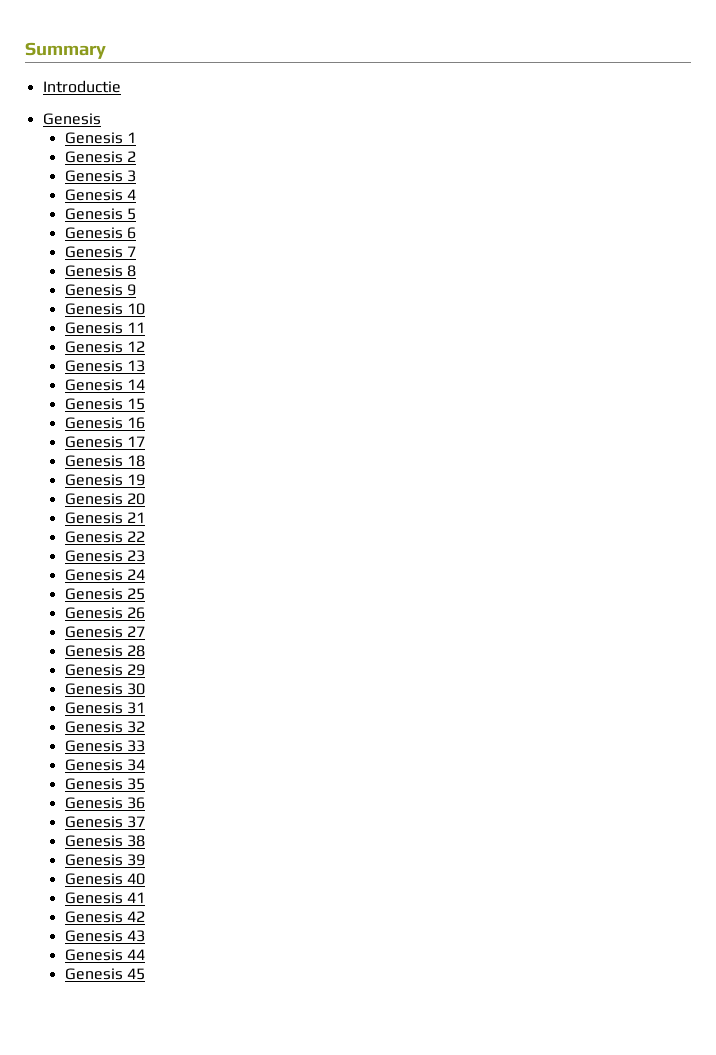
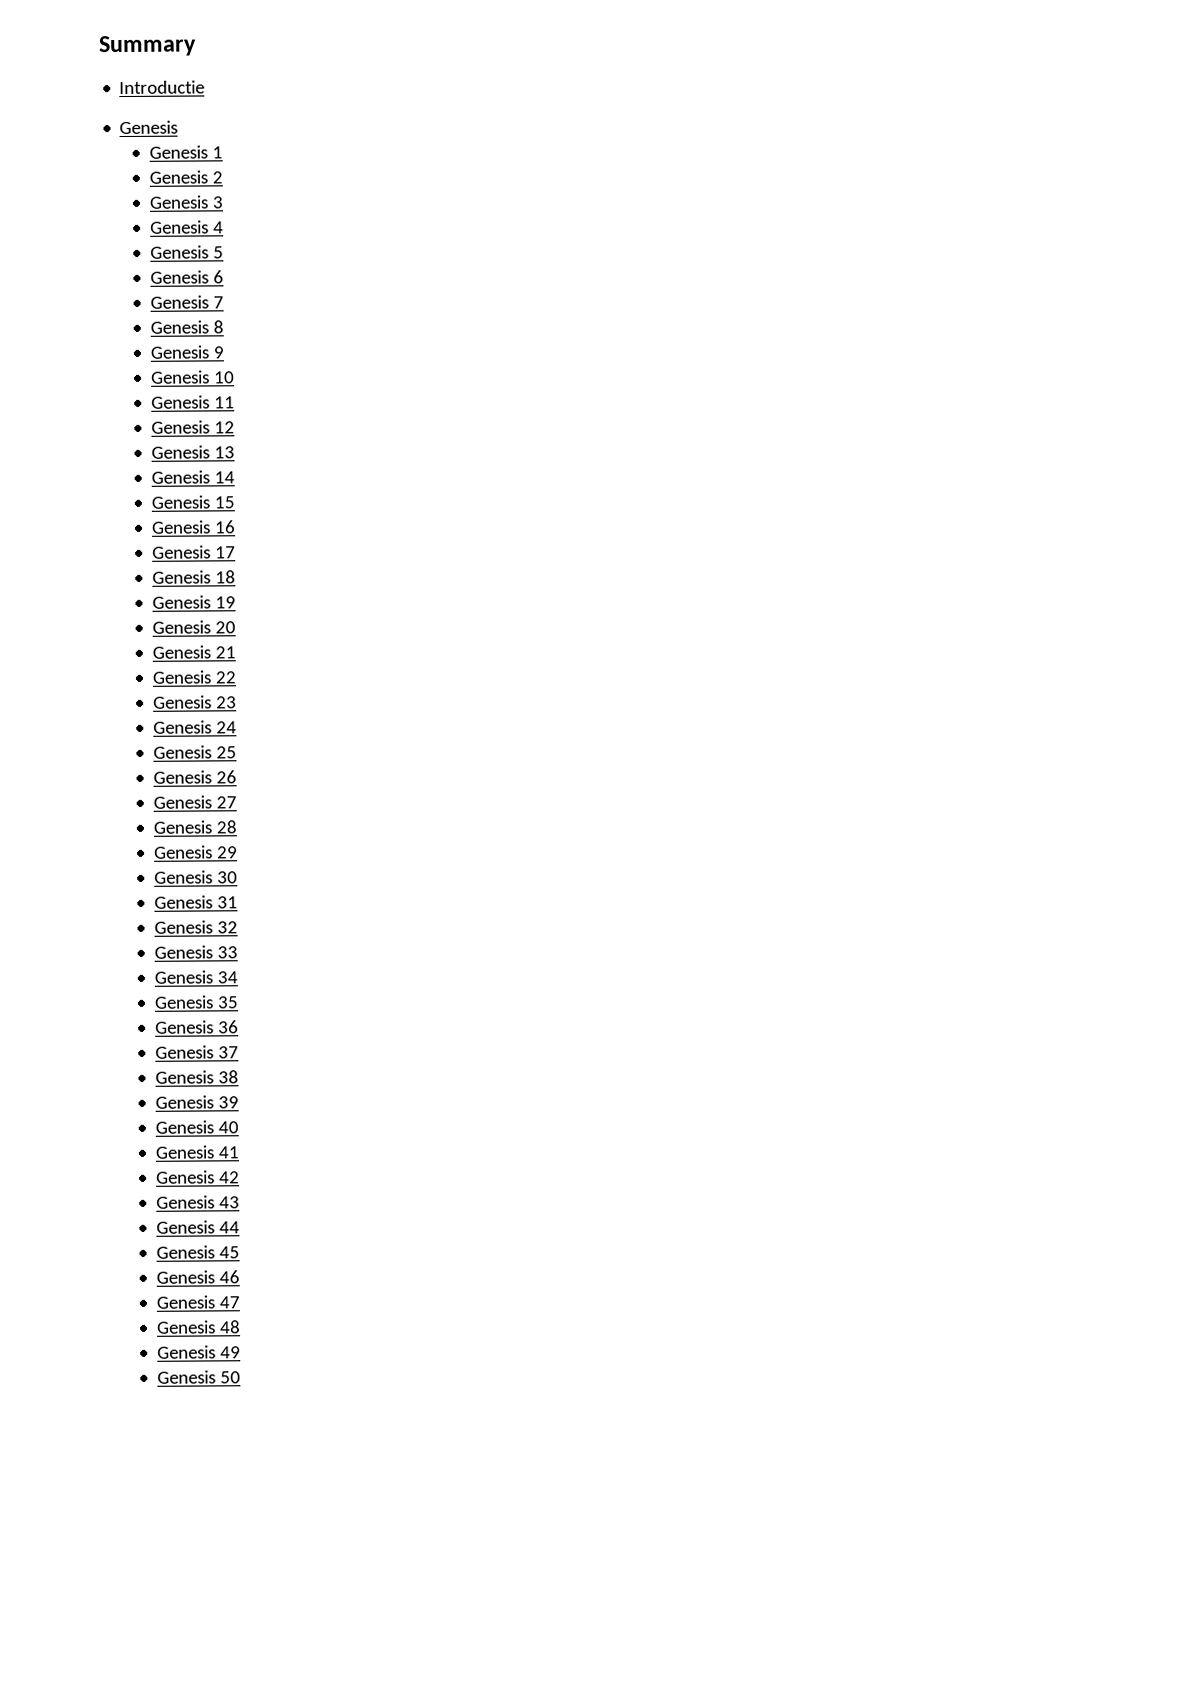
(146, 974) none -> [155,1270,240,1284] [155,1295,240,1309] [155,1320,241,1334] [156,1345,241,1359] [156,1370,241,1384] // Genesis 46 // Genesis 47 // Genesis 48 // Genesis 49 // Genesis 50

